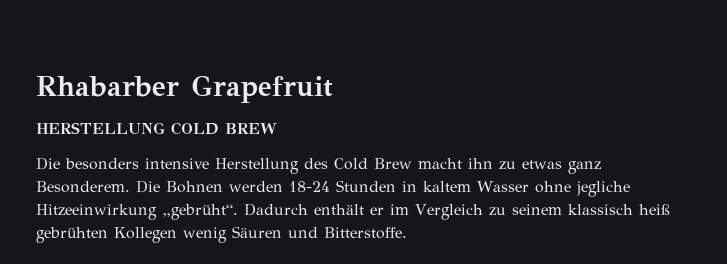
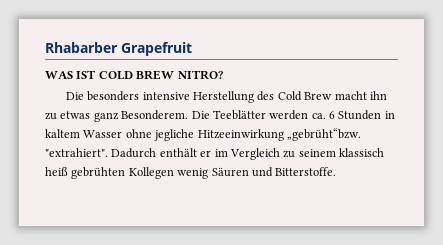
[36,122,165,134] HERSTELLUNG -> [45,70,97,79] WAS IST
(277, 128) none -> [177,70,223,80] NITRO?
[166,181,330,193] Bohnen werden 18-24 -> [212,110,335,120] Teeblätter werden ca. 6
[162,204,238,220] „gebrüht“. -> [286,128,361,141] [45,148,108,157] „gebrüht“bzw. "extrahiert".

